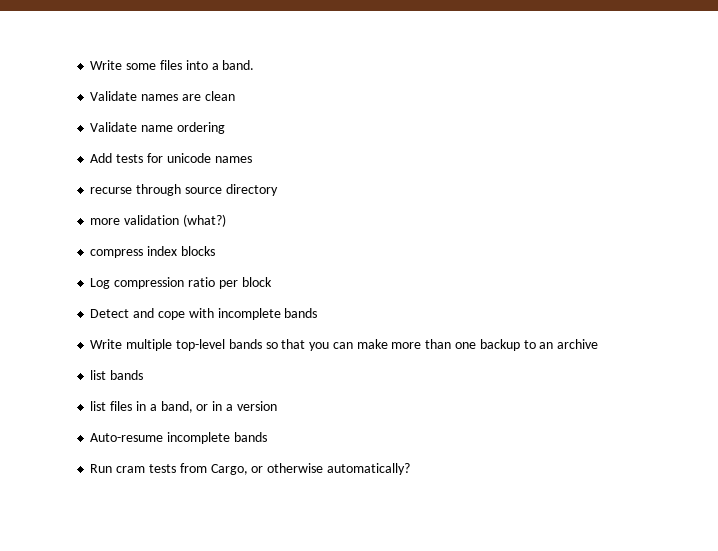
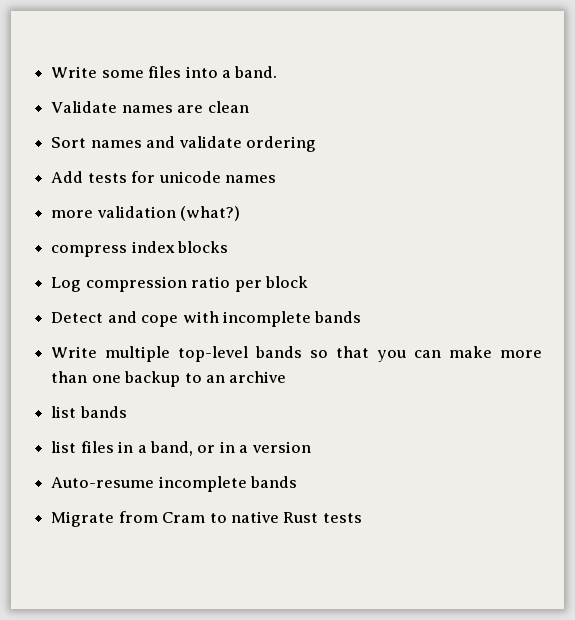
[90,122,174,132] Validate name -> [51,136,242,148] Sort names and validate
[90,184,278,196] // recurse through source directory -> (276, 179) none
[90,463,410,475] Run cram tests from Cargo, or otherwise automatically? -> [51,511,362,527] Migrate from Cram to native Rust tests

